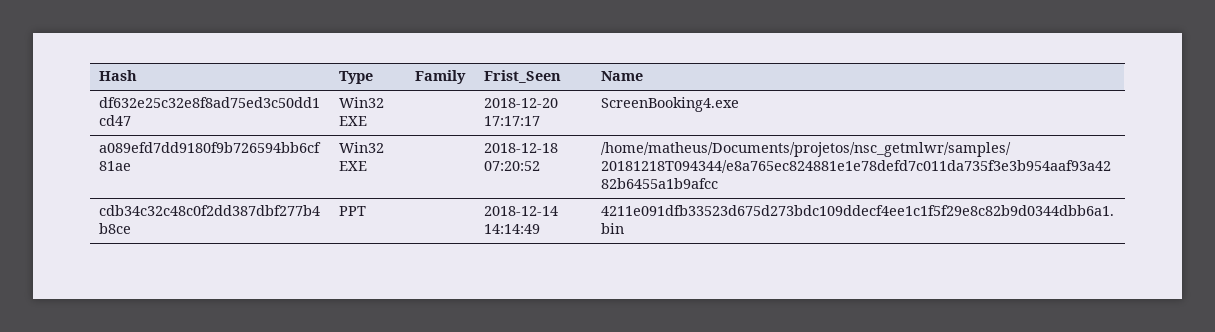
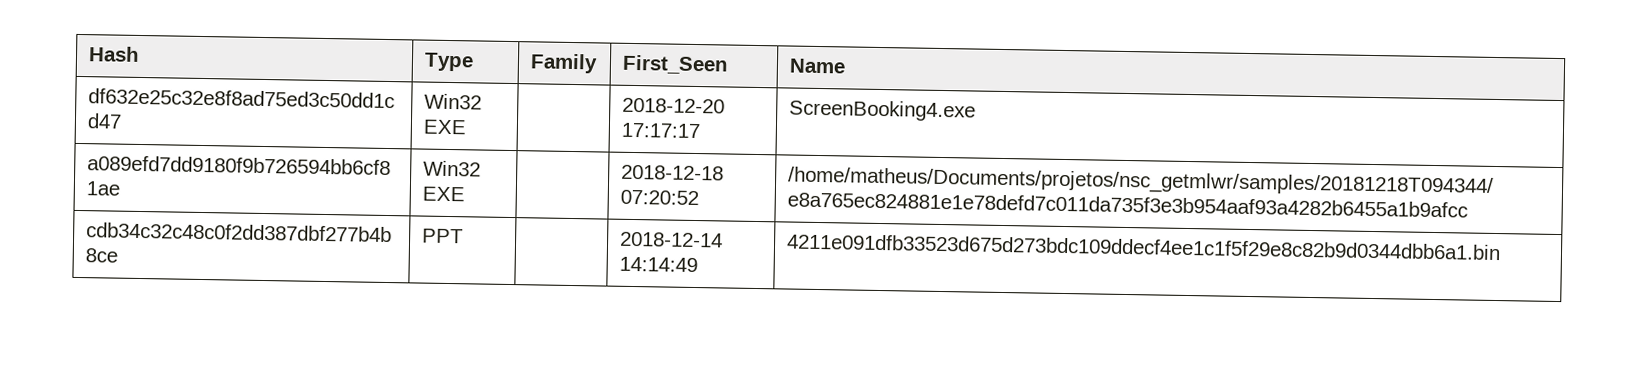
[483,70,561,83] Frist_Seen -> [622,54,730,75] First_Seen

